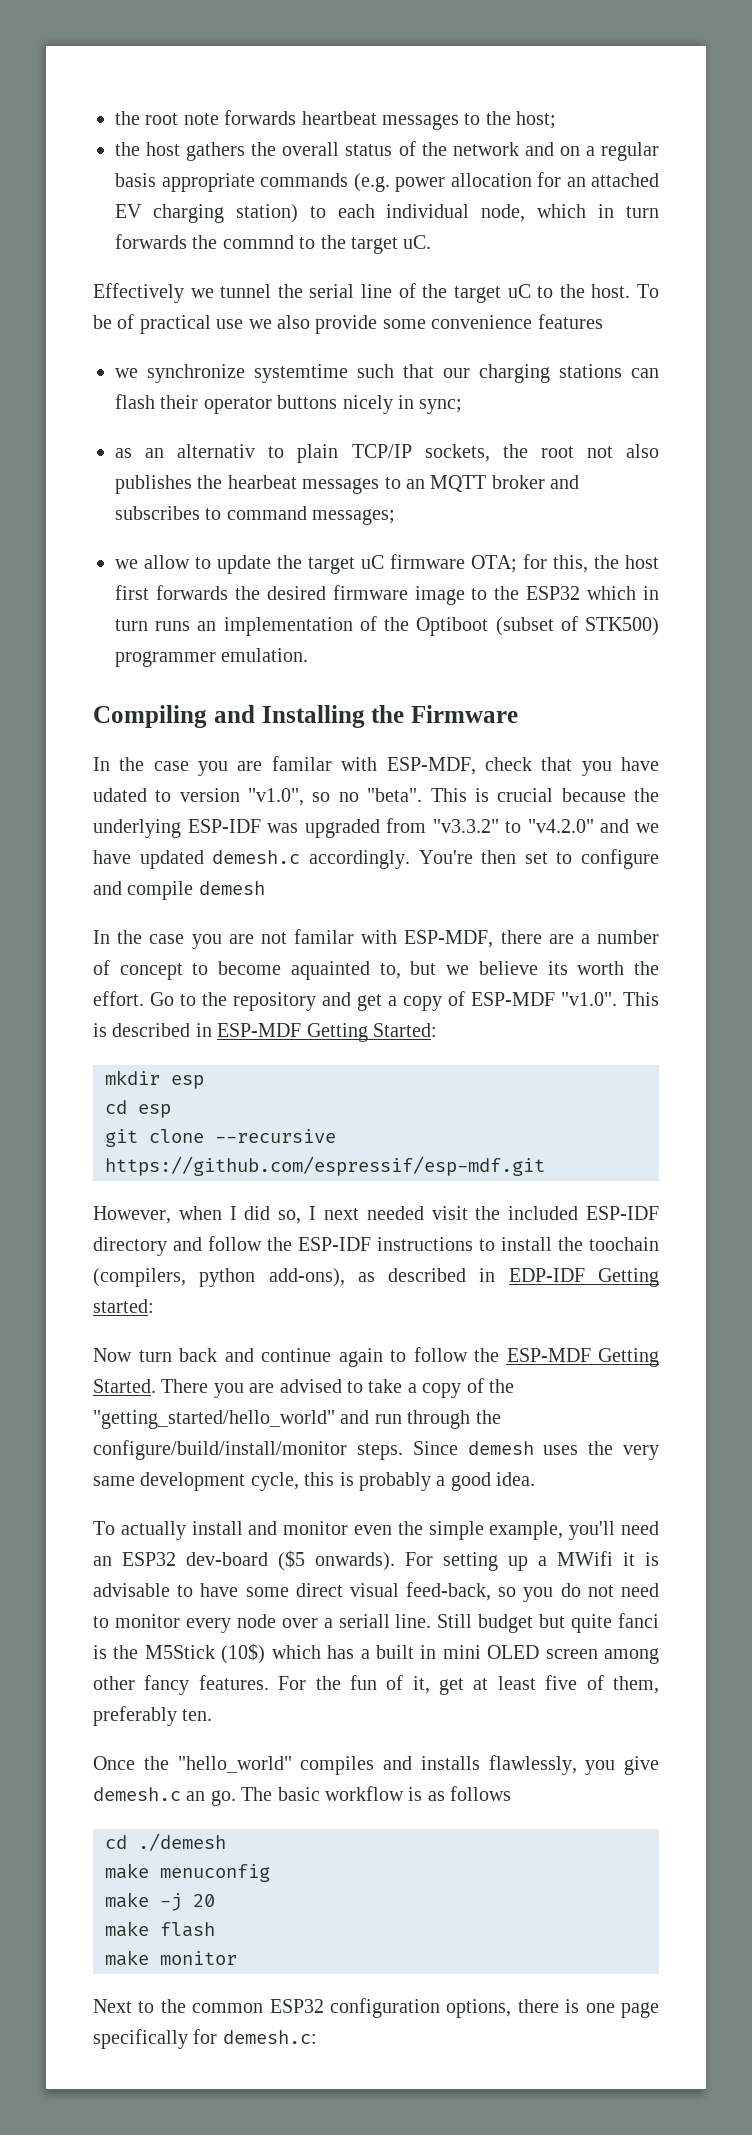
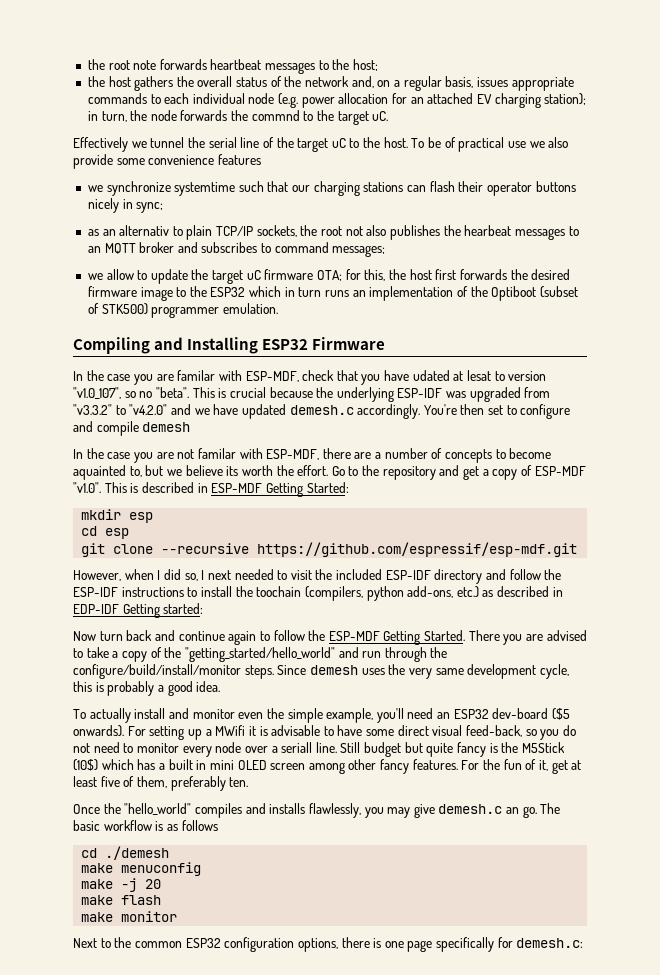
[524,142,554,156] and -> [351,76,374,88] and,
[115,173,348,192] basis appropriate commands -> [445,76,574,91] [87,93,275,104] basis, issues appropriate commands to each individual node
[235,204,660,223] station) to each individual node, which in turn -> [544,93,587,105] [87,110,177,122] station); in turn, the node
[371,705,405,723] the -> [262,339,309,350] ESP32
(147, 795) none -> [453,370,492,381] at lesat
[248,788,305,806] "v1.0", -> [73,387,121,399] "v1.0_107",
[119,963,183,980] concept -> [445,449,493,463] concepts
(424, 1213) none -> [277,570,288,580] to
[268,1268,345,1287] add-ons), -> [407,586,479,598] add-ons, etc.)
[618,1613,660,1628] fanci -> [457,742,487,757] fancy
(616, 1767) none -> [387,807,411,818] may

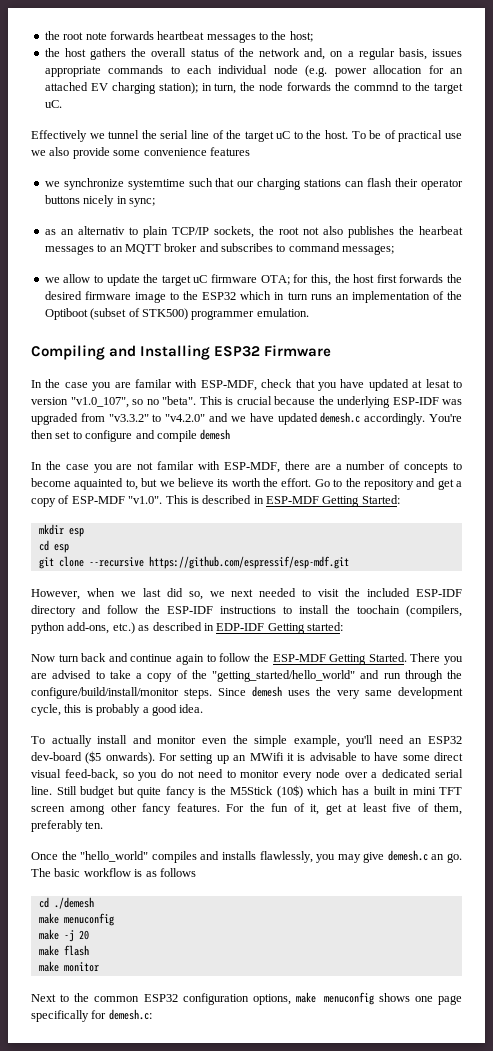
[412,370,450,381] udated -> [368,379,409,391] updated
[157,570,161,580] I -> [120,588,161,597] we last
[201,570,205,580] I -> [209,591,225,597] we
[205,729,212,736] a -> [233,755,247,761] an
[281,742,313,753] seriall -> [382,769,463,778] dedicated serial
[237,760,267,770] OLED -> [439,787,462,795] TFT
[341,937,382,948] there is -> [295,992,410,1005] make menuconfig shows

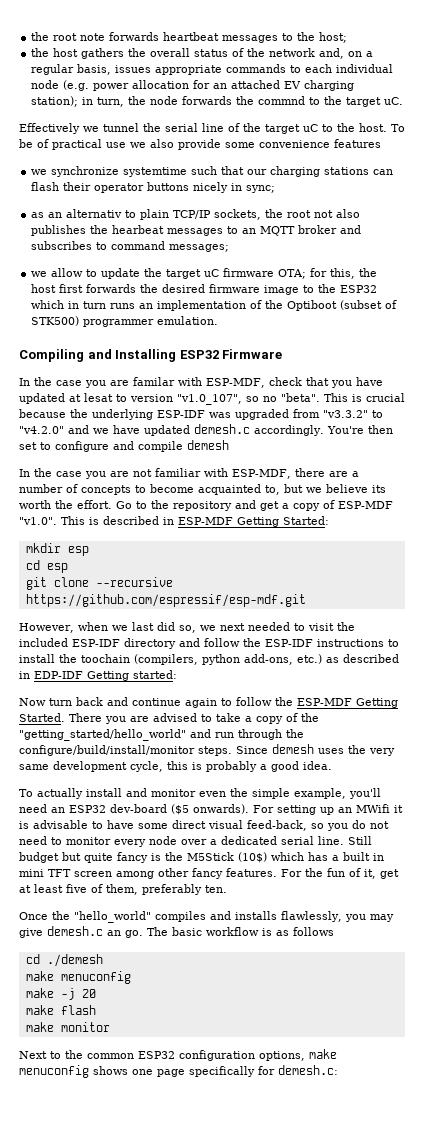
[157,461,195,470] familar -> [155,468,201,477] familiar
[74,478,124,490] aquainted -> [198,484,261,495] acquainted

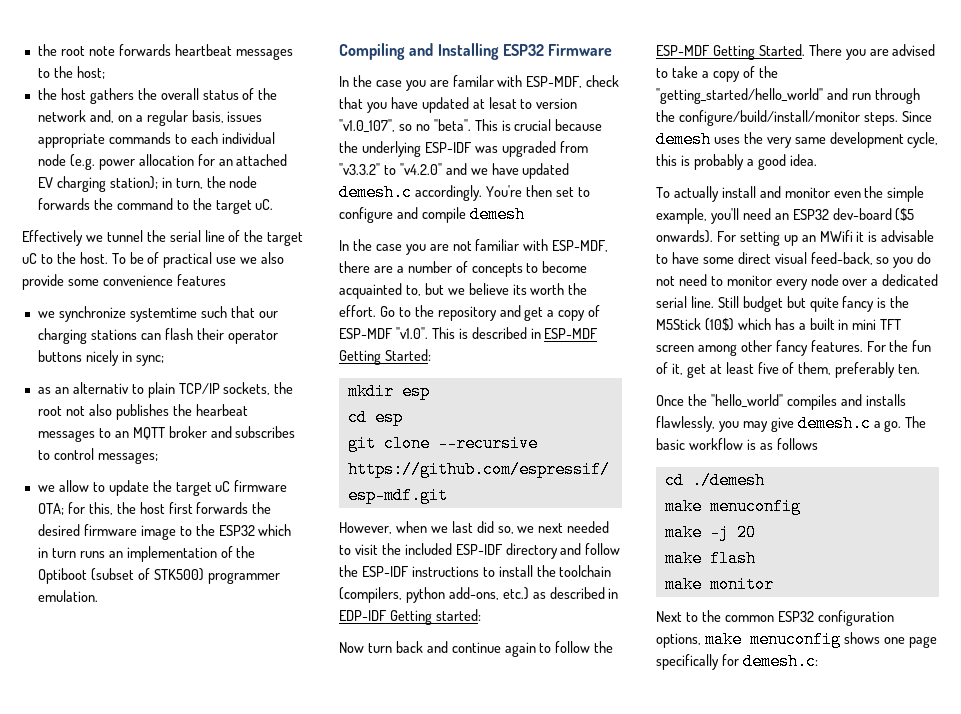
[258,96,306,105] commnd -> [116,198,173,210] command
[111,241,166,250] command -> [53,448,94,460] control
[81,654,130,663] toochain -> [559,565,612,577] toolchain
[107,930,121,936] an -> [873,421,881,428] a

